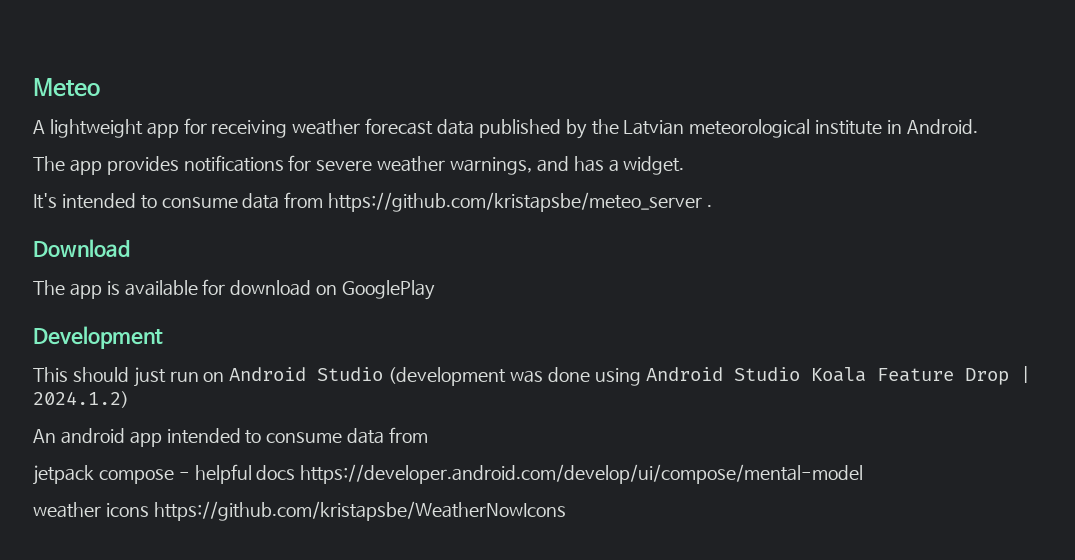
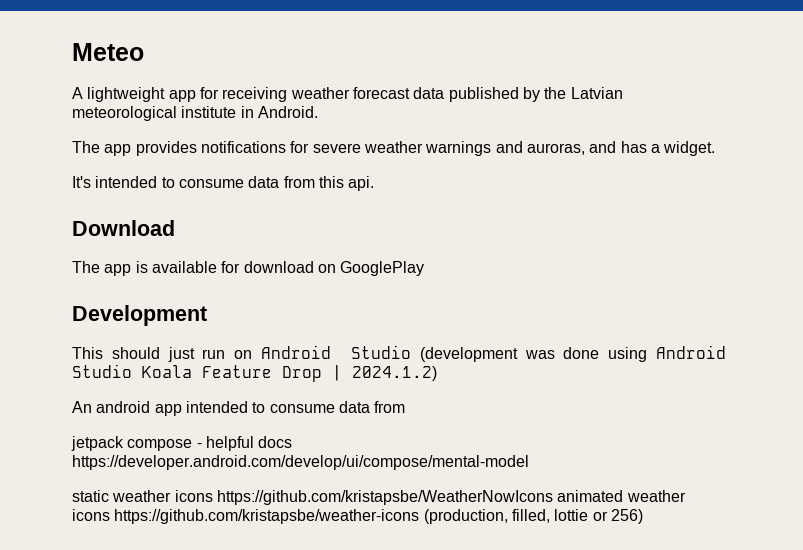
[450,157,533,175] warnings, -> [425,141,585,156] warnings and auroras,
[328,192,713,212] https://github.com/kristapsbe/meteo_server . -> [318,176,375,191] this api.
(864, 474) none -> [72,490,109,502] static
(566, 511) none -> [557,490,686,502] [72,509,643,524] animated weather icons https://github.com/kristapsbe/weather-icons (production, filled, lottie or 256)

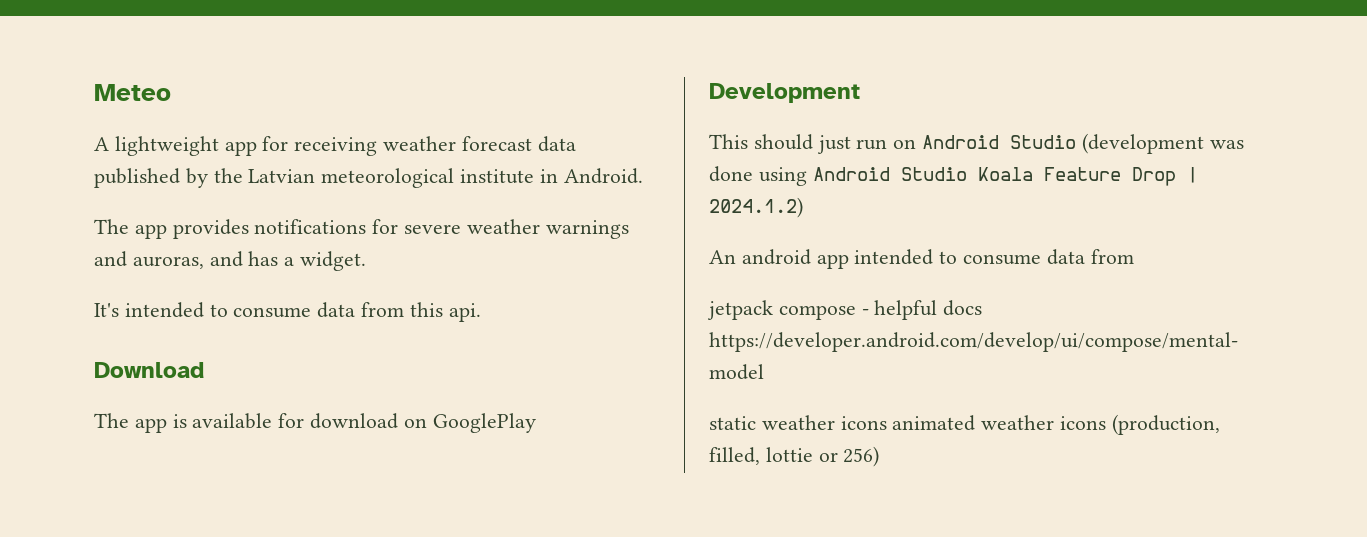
[216,490,553,505] https://github.com/kristapsbe/WeatherNowIcons -> (887, 423) none
[114,509,420,524] https://github.com/kristapsbe/weather-icons -> (1107, 423) none

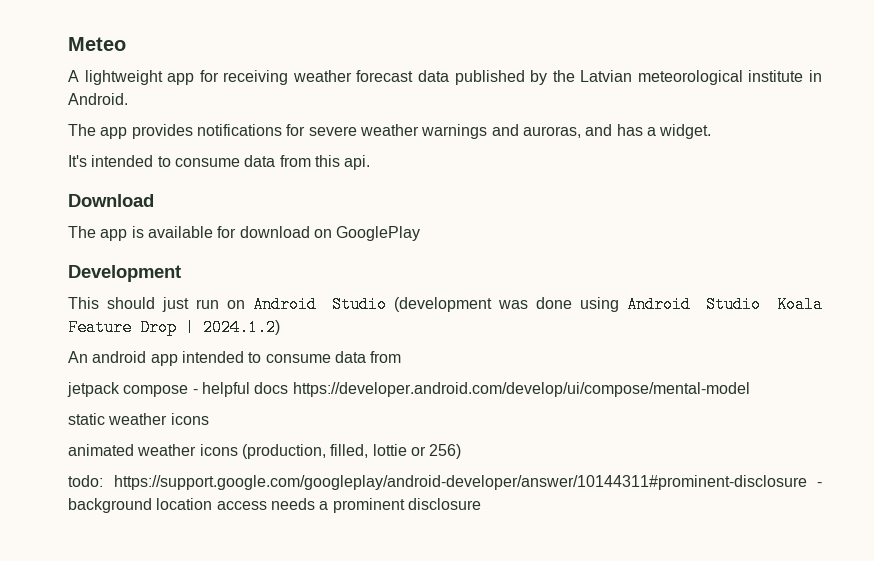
(887, 423) none -> (209, 419) //
(880, 456) none -> [68,475,822,490] [68,498,481,513] // todo: https://support.google.com/googleplay/android-developer/answer/10144311#prominent-disclosure - background location access needs a prominent disclosure

